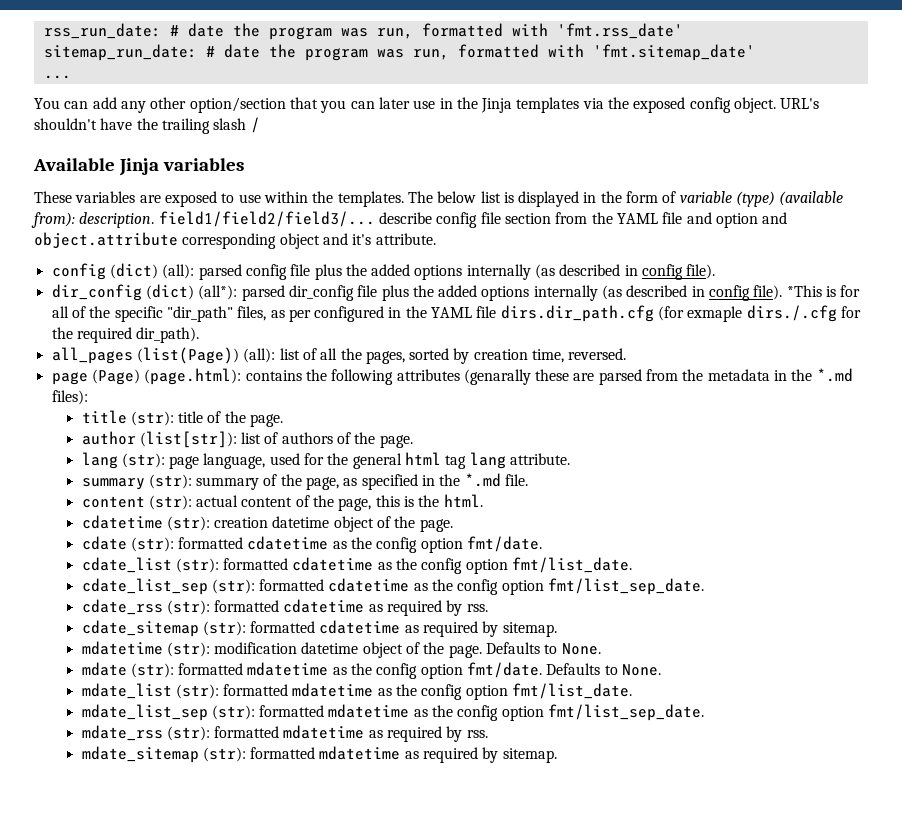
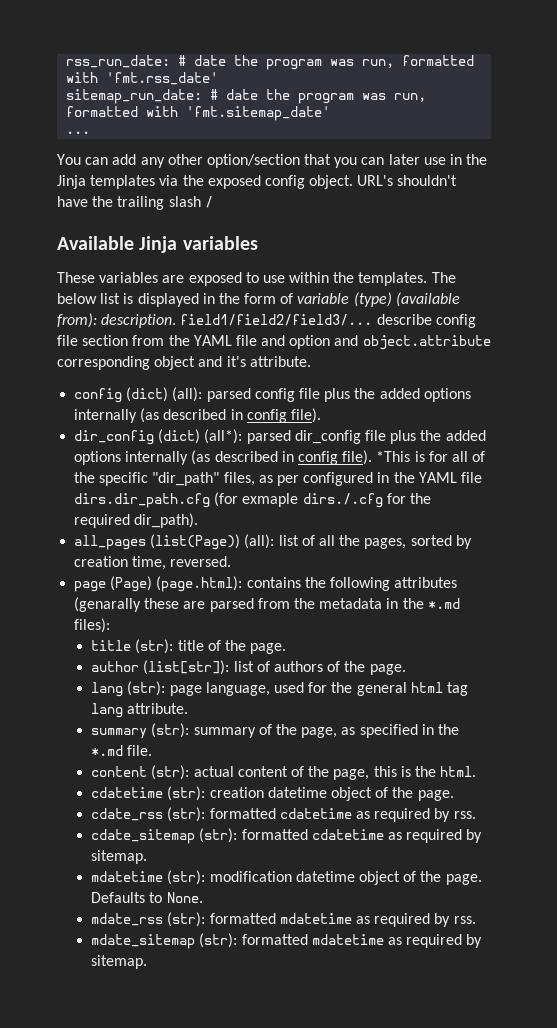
[81,536,543,553] [81,557,633,574] [81,578,705,595] // cdate (str): formatted cdatetime as the config option fmt/date. // cdate_list (str): formatted cdatetime as the config option fmt/list_date. // cdate_list_sep (str): formatted cdatetime as the config option fmt/list_sep_date. -> (454, 795) none
[81,662,662,679] [81,683,633,700] [81,704,705,721] // mdate (str): formatted mdatetime as the config option fmt/date. Defaults to None. // mdate_list (str): formatted mdatetime as the config option fmt/list_date. // mdate_list_sep (str): formatted mdatetime as the config option fmt/list_sep_date. -> (203, 897) none

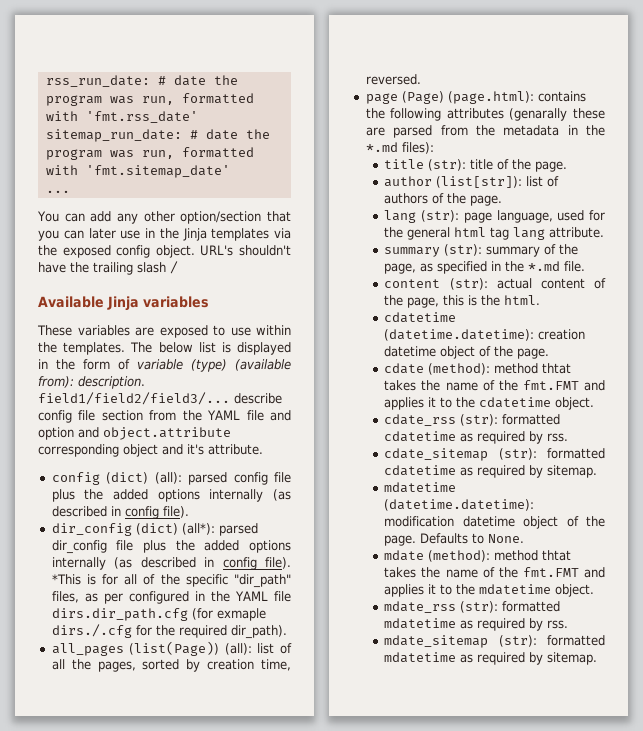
[167,786,206,801] (str): -> [384,329,535,341] (datetime.datetime):
(454, 795) none -> [384,363,572,375] [384,380,605,391] [384,397,595,410] // cdate (method): method thtat takes the name of the fmt.FMT and applies it to the cdatetime object.
[167,870,206,885] (str): -> [384,499,535,511] (datetime.datetime):
(203, 897) none -> [384,550,572,562] [384,567,605,578] [384,584,595,597] // mdate (method): method thtat takes the name of the fmt.FMT and applies it to the mdatetime object.

